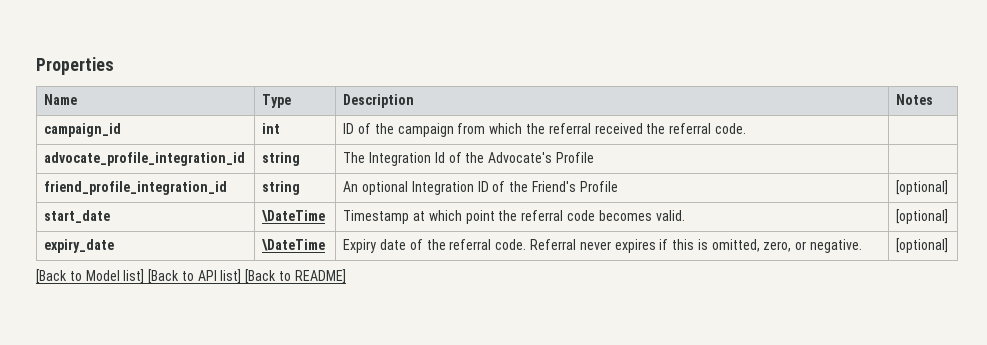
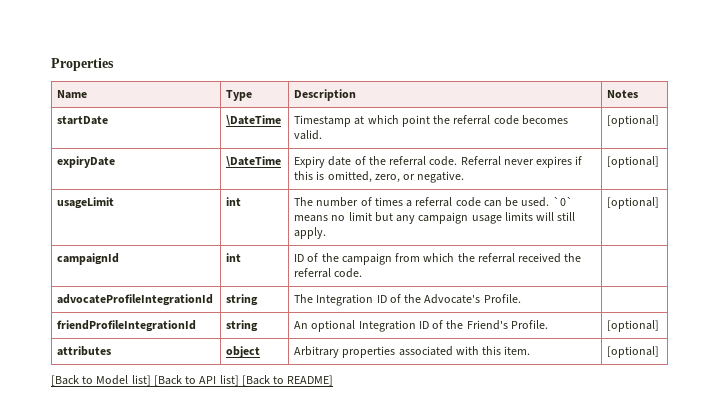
[44,123,122,137] [262,123,281,134] [343,123,746,137] [44,152,246,166] [262,152,301,166] [343,152,594,166] [44,181,228,195] [262,181,301,195] [343,181,618,195] [896,180,949,195] [44,210,111,223] campaign_id | int | ID of the campaign from which the referral received the referral code. | // advocate_profile_integration_id | string | The Integration Id of the Advocate's Profile | // friend_profile_integration_id | string | An optional Integration ID of the Friend's Profile | [optional] // start_date -> [57,116,109,125] startDate
[44,239,115,253] expiry_date -> [57,156,116,168] expiryDate
(949, 245) none -> [57,197,115,209] [226,197,242,206] [294,197,573,207] [294,212,576,224] [294,227,327,239] [607,197,660,209] [57,253,120,265] [226,253,242,262] [294,253,582,265] [294,268,363,278] [57,294,214,306] [226,294,259,306] [294,294,521,306] [57,320,197,332] [226,320,259,332] [294,320,548,332] [607,320,660,332] [57,346,112,356] [226,346,261,358] [294,346,531,358] [607,346,660,358] // usageLimit | int | The number of times a referral code can be used. `0` means no limit but any campaign usage limits will still apply. | [optional] // campaignId | int | ID of the campaign from which the referral received the referral code. | // advocateProfileIntegrationId | string | The Integration ID of the Advocate's Profile. | // friendProfileIntegrationId | string | An optional Integration ID of the Friend's Profile. | [optional] // attributes | object | Arbitrary properties associated with this item. | [optional]

